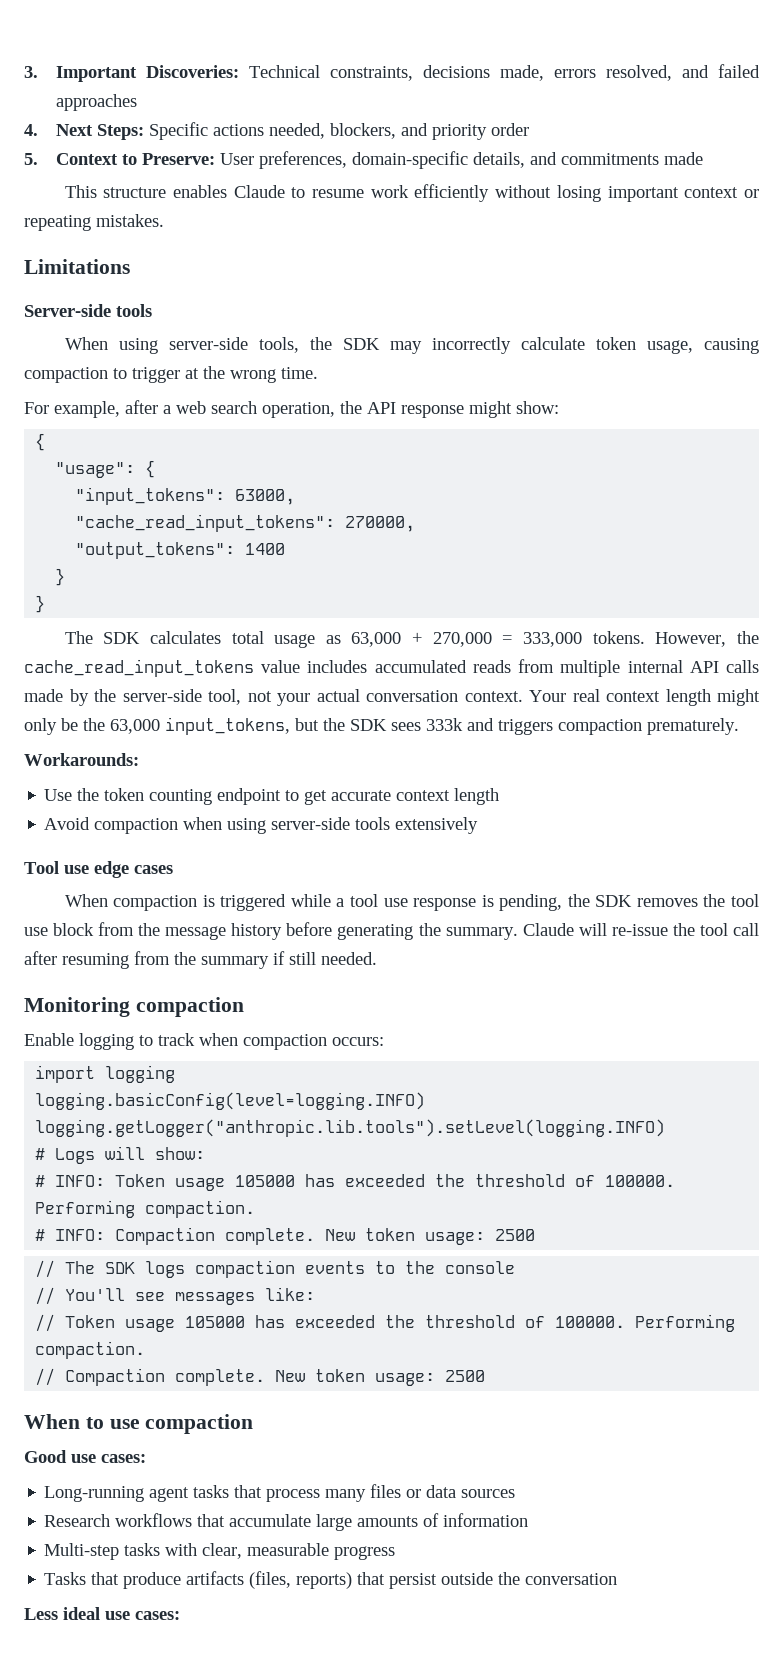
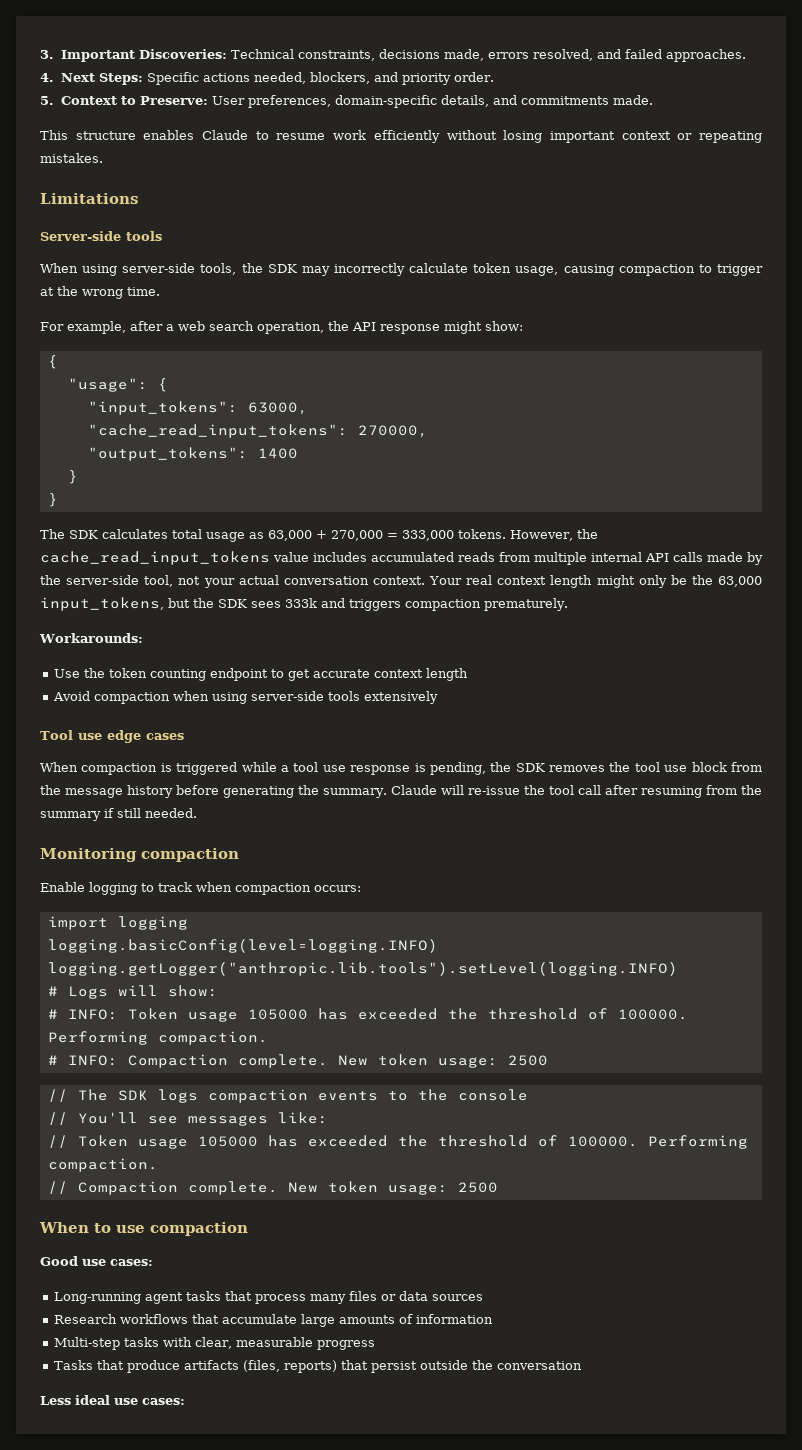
[56,94,138,111] approaches -> [665,49,746,62] approaches.
[491,123,530,136] order -> [453,72,494,82] order.
[664,152,704,165] made -> [612,95,653,105] made.

